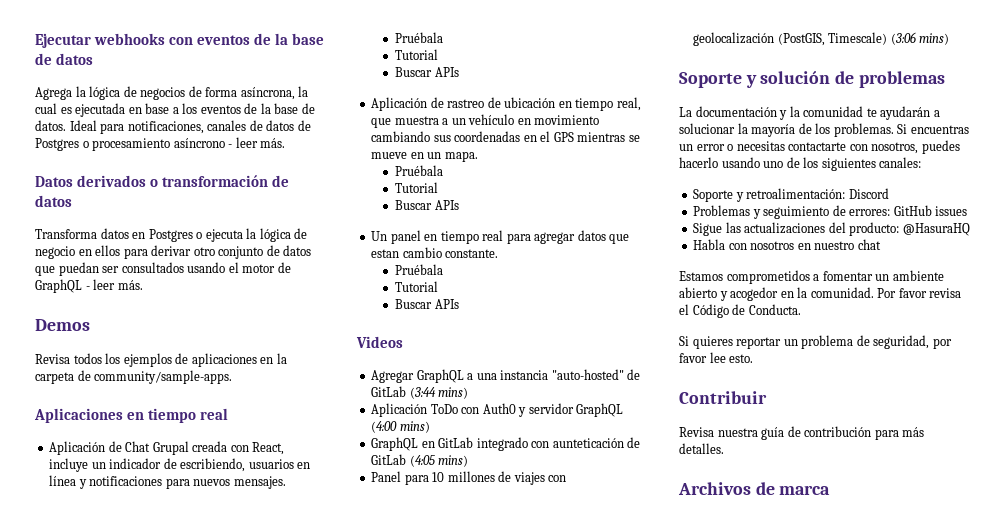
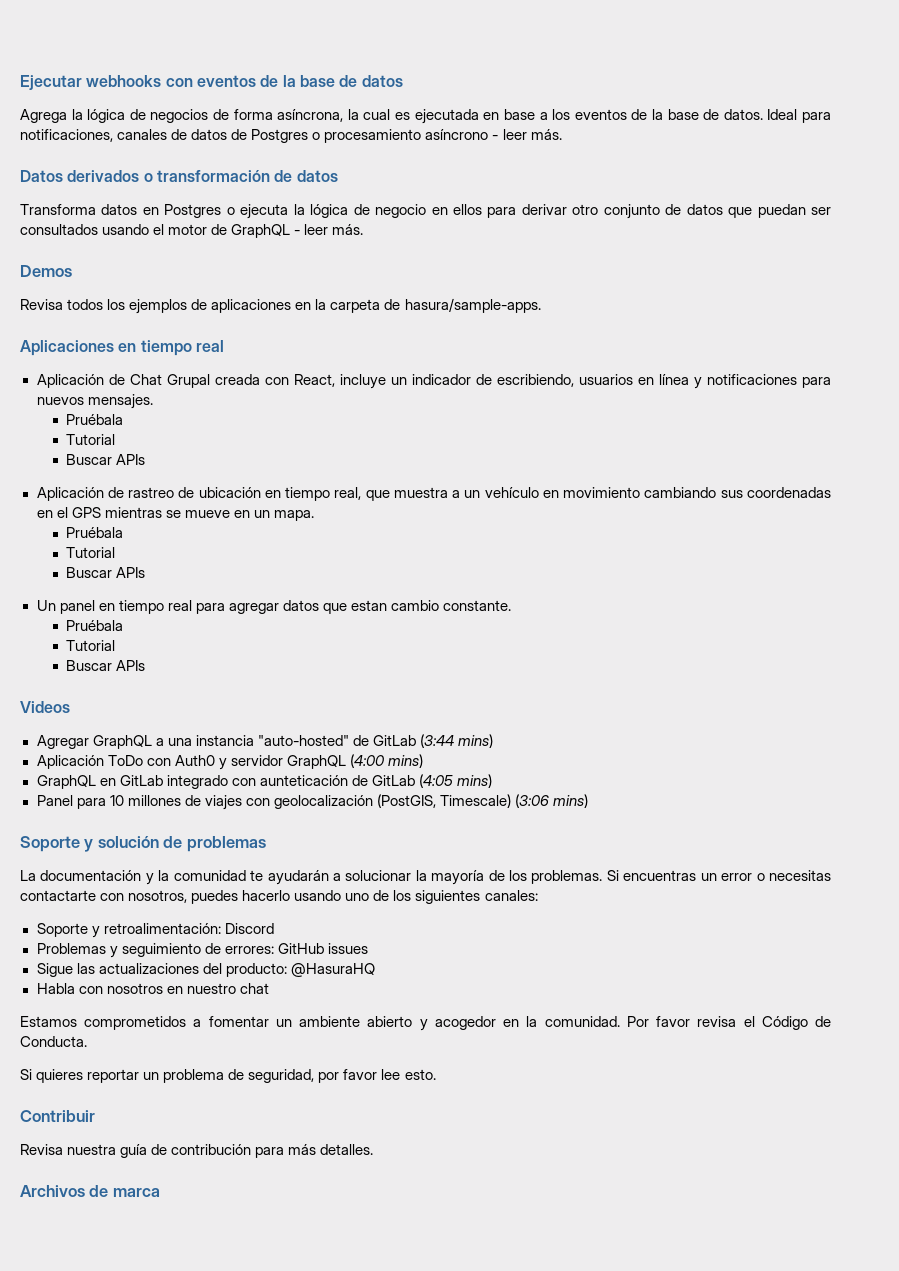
[94,370,233,384] community/sample-apps. -> [404,298,541,313] hasura/sample-apps.

